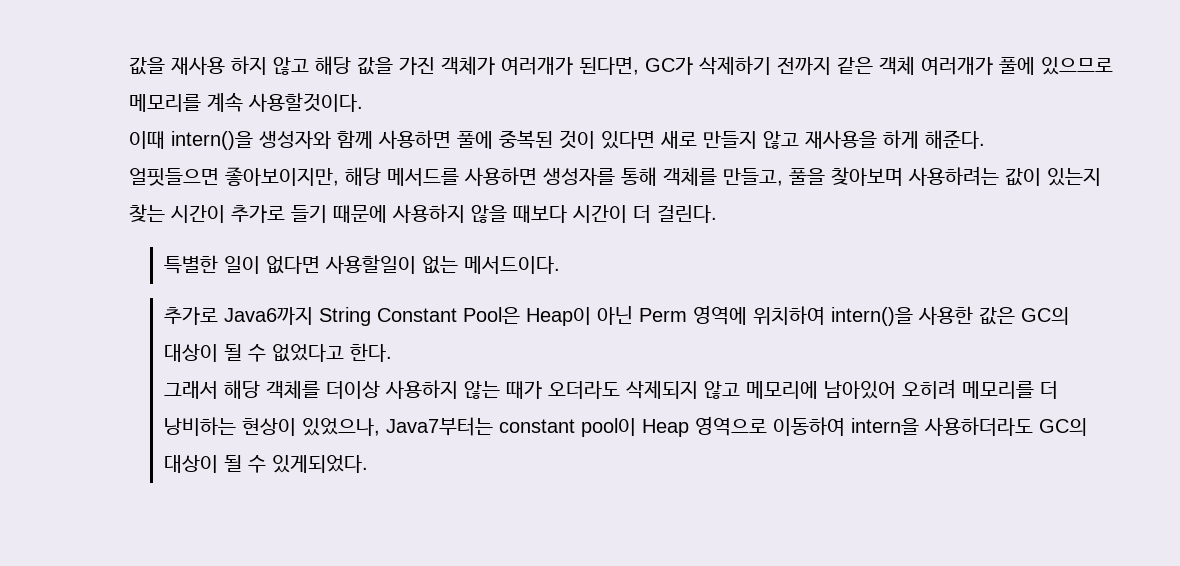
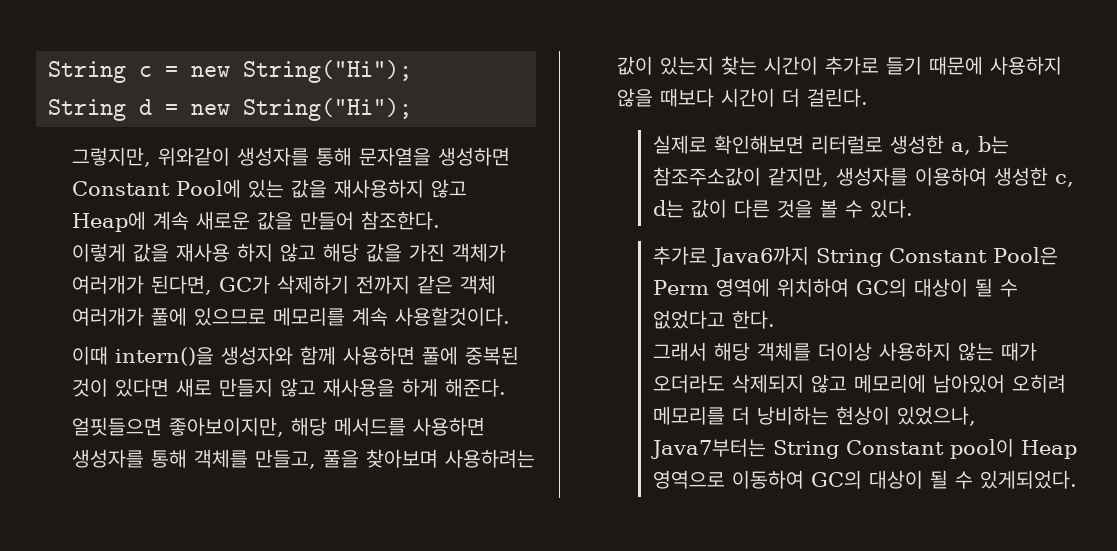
(129, 66) none -> [48,60,413,83] [48,98,413,121] [71,147,510,167] [71,179,467,198] [71,211,440,232] [71,243,126,262] String c = new String("Hi"); // String d = new String("Hi"); // 그렇지만, 위와같이 생성자를 통해 문자열을 생성하면 Constant Pool에 있는 값을 재사용하지 않고 Heap에 계속 새로운 값을 만들어 참조한다. // 이렇게
[164,255,561,274] 특별한 일이 없다면 사용할일이 없는 메서드이다. -> [652,135,1009,155] [652,167,1074,187] [652,199,913,218] 실제로 확인해보면 리터럴로 생성한 a, b는 참조주소값이 같지만, 생성자를 이용하여 생성한 c, d는 값이 다른 것을 볼 수 있다.
[526,306,634,326] Heap이 아닌 -> (1058, 256) none
[831,306,1016,326] intern()을 사용한 값은 -> (849, 287) none
[499,419,576,433] constant -> [772,440,944,459] String Constant
[851,417,1034,436] intern을 사용하더라도 -> (804, 479) none

